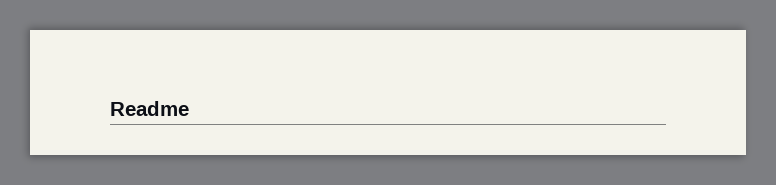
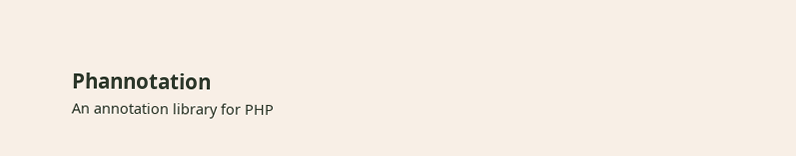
[110,101,189,116] Readme -> [71,72,212,90] [71,102,274,119] Phannotation // An annotation library for PHP

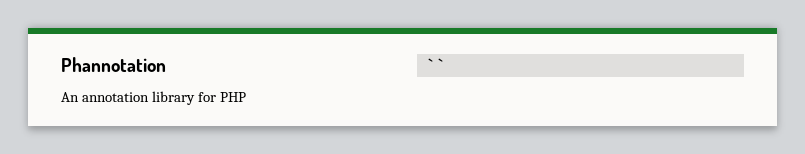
(274, 110) none -> [425,58,446,70] // ``

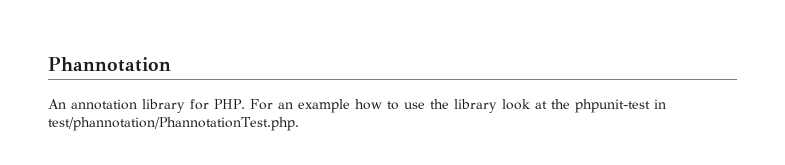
[219,92,246,102] [425,58,446,70] PHP // `` -> [214,99,666,113] [48,117,299,131] PHP. For an example how to use the library look at the phpunit-test in test/phannotation/PhannotationTest.php.

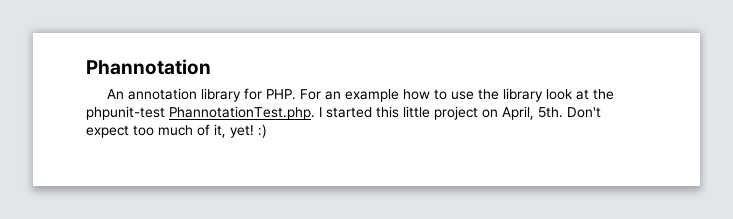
[653,99,666,109] [48,117,299,131] in test/phannotation/PhannotationTest.php. -> [169,106,601,120] [86,124,267,138] PhannotationTest.php. I started this little project on April, 5th. Don't expect too much of it, yet! :)

